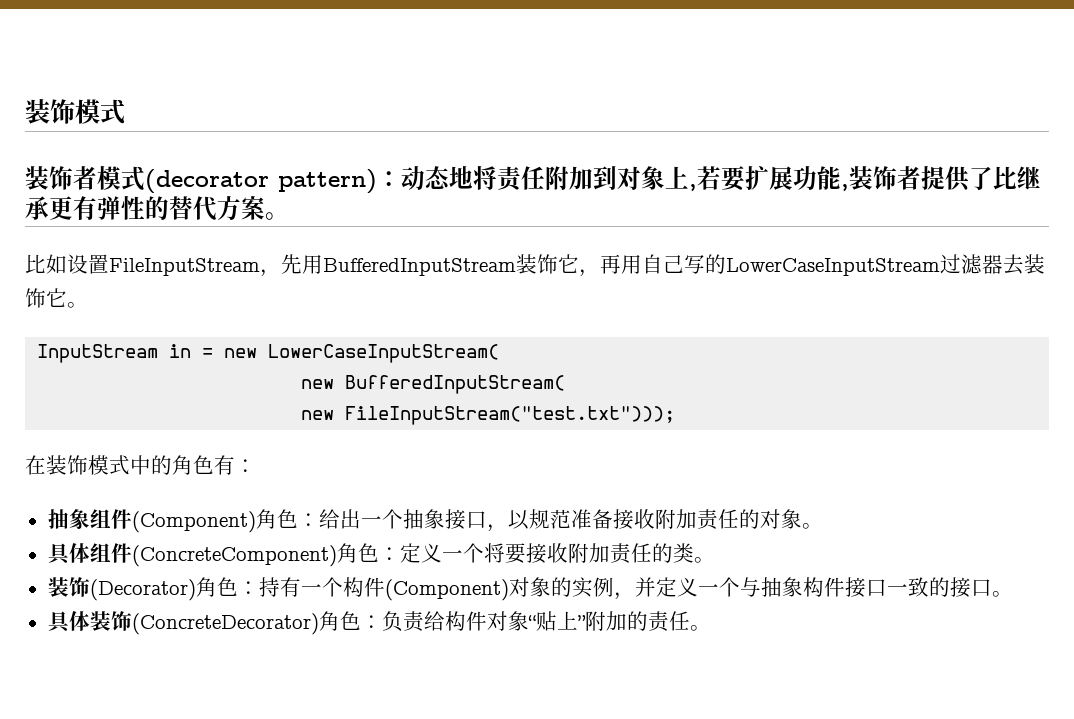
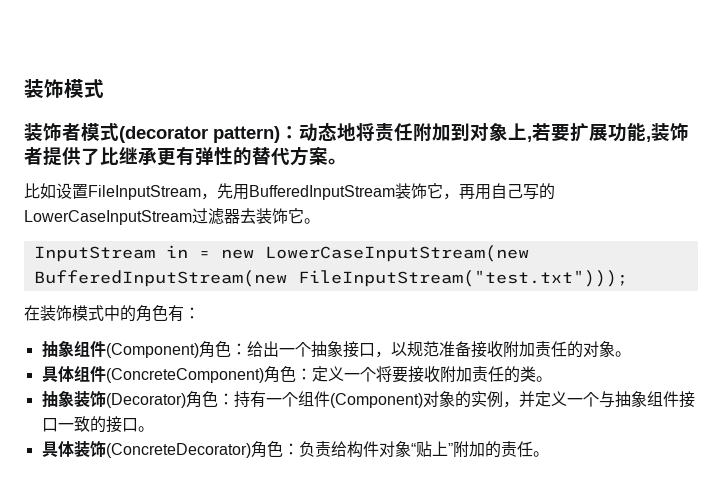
[268,344,500,363] [301,375,566,394] [301,410,335,420] LowerCaseInputStream( // new BufferedInputStream( // new -> [264,245,529,262] [33,270,287,287] LowerCaseInputStream(new BufferedInputStream(new
(715, 560) none -> [41,390,74,407] 抽象
[342,577,364,597] 构 -> [297,391,314,407] 组
[802,577,824,597] 构 -> [646,391,663,407] 组

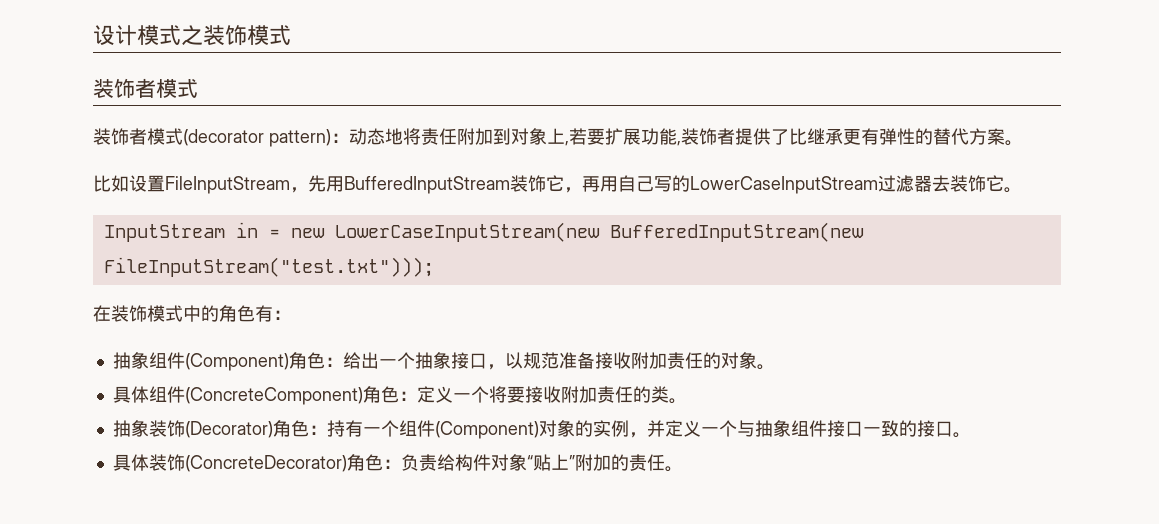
(24, 88) none -> [93,25,203,46] 设计模式之
(119, 132) none -> [93,128,183,145] // 装饰者模式

